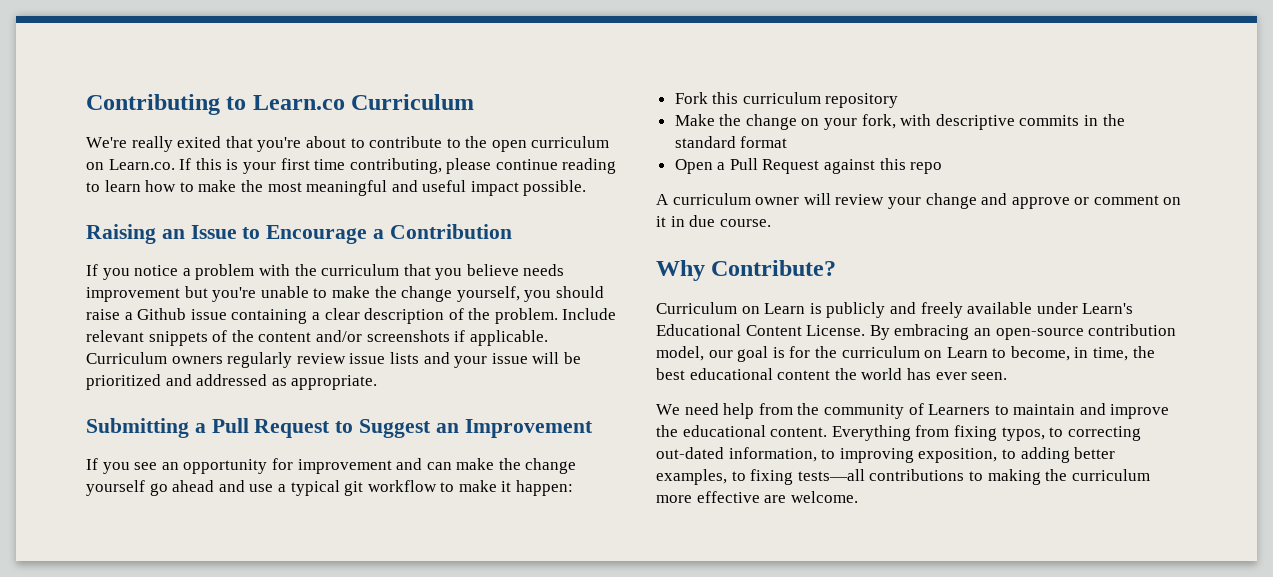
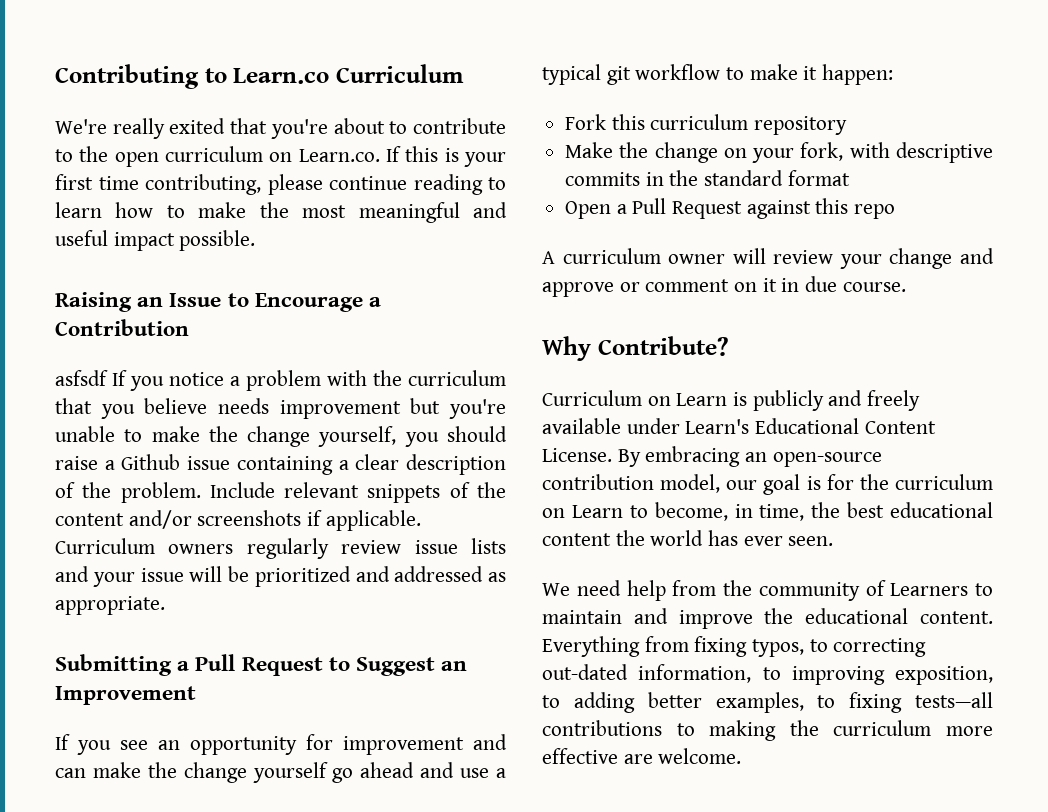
(512, 231) none -> [55,370,108,386] asfsdf

